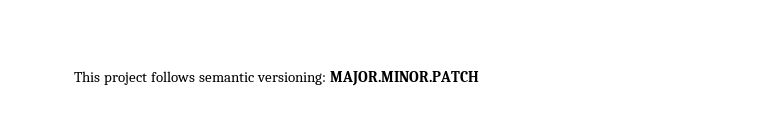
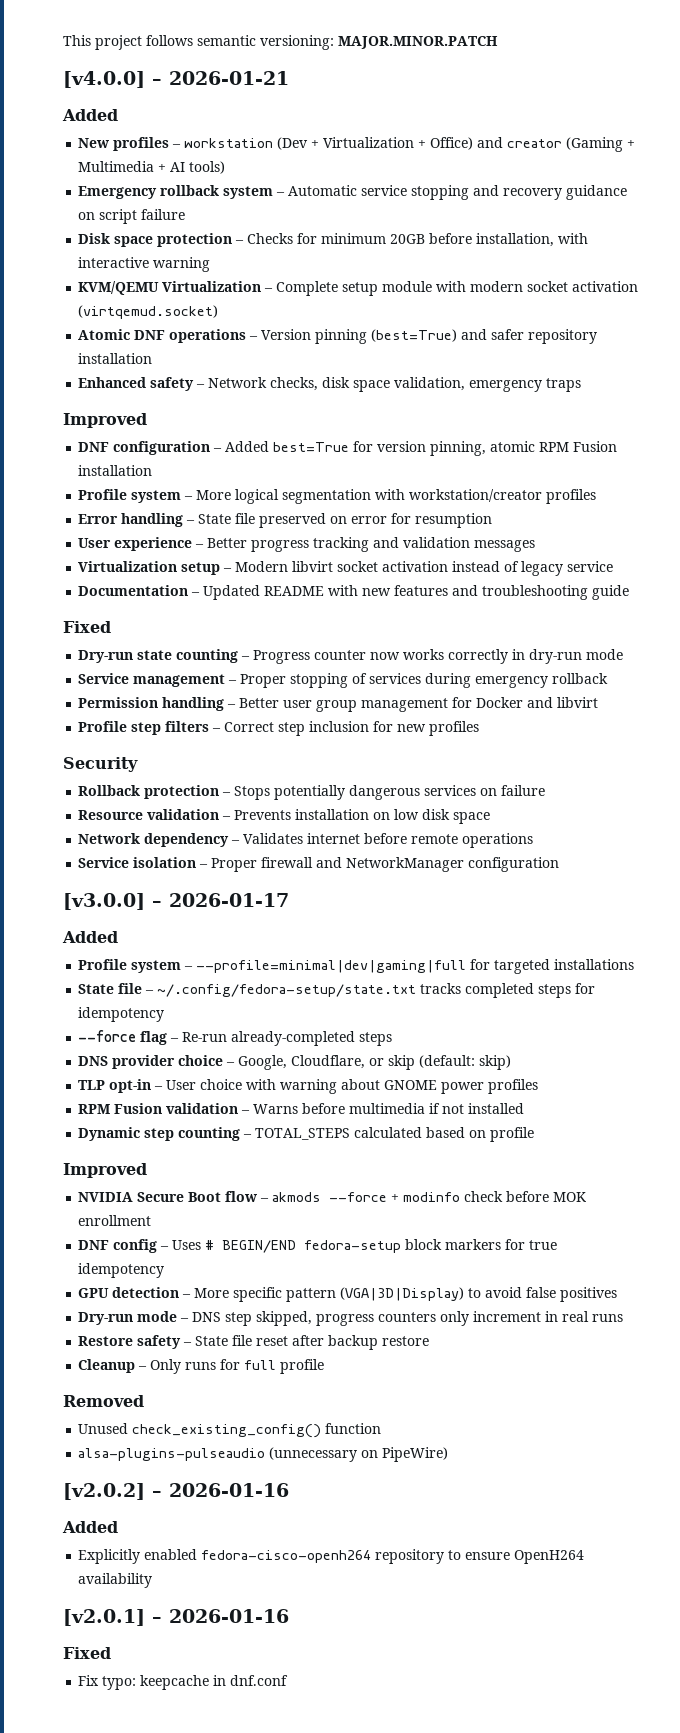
(479, 78) none -> [63,71,289,88] [62,109,118,121] [78,137,636,152] [78,161,226,174] [78,185,628,200] [78,209,186,224] [78,233,589,247] [78,257,211,272] [78,281,639,296] [78,305,219,319] [78,329,598,344] [78,353,153,364] [78,377,582,392] [63,413,147,428] [78,441,618,456] [78,465,153,476] [78,489,597,504] [78,513,493,528] [78,537,536,552] [78,561,614,576] [78,585,630,600] [63,621,111,633] [78,649,624,664] [78,673,609,688] [78,697,599,712] [78,721,480,736] [63,757,138,772] [78,785,546,800] [78,809,491,824] [78,833,534,848] [78,857,560,872] [63,893,289,910] [62,931,118,943] [78,959,635,974] [78,983,596,998] [78,1007,165,1022] [78,1030,393,1046] [78,1055,512,1070] [78,1079,539,1094] [78,1103,525,1114] [78,1127,535,1142] [63,1163,147,1178] [78,1191,587,1202] [78,1215,152,1226] [78,1239,558,1253] [78,1263,165,1278] [78,1287,618,1302] [78,1311,624,1326] [78,1335,430,1350] [78,1359,325,1374] [63,1395,144,1407] [78,1423,382,1438] [78,1447,449,1462] [63,1483,289,1500] [62,1521,118,1533] [78,1549,585,1564] [78,1573,153,1588] [63,1609,289,1626] [63,1647,111,1659] [78,1675,289,1690] // [v4.0.0] – 2026-01-21 // Added // New profiles – workstation (Dev + Virtualization + Office) and creator (Gaming + Multimedia + AI tools) // Emergency rollback system – Automatic service stopping and recovery guidance on script failure // Disk space protection – Checks for minimum 20GB before installation, with interactive warning // KVM/QEMU Virtualization – Complete setup module with modern socket activation (virtqemud.socket) // Atomic DNF operations – Version pinning (best=True) and safer repository installation // Enhanced safety – Network checks, disk space validation, emergency traps // Improved // DNF configuration – Added best=True for version pinning, atomic RPM Fusion installation // Profile system – More logical segmentation with workstation/creator profiles // Error handling – State file preserved on error for resumption // User experience – Better progress tracking and validation messages // Virtualization setup – Modern libvirt socket activation instead of legacy service // Documentation – Updated README with new features and troubleshooting guide // Fixed // Dry-run state counting – Progress counter now works correctly in dry-run mode // Service management – Proper stopping of services during emergency rollback // Permission handling – Better user group management for Docker and libvirt // Profile step filters – Correct step inclusion for new profiles // Security // Rollback protection – Stops potentially dangerous services on failure // Resource validation – Prevents installation on low disk space // Network dependency – Validates internet before remote operations // Service isolation – Proper firewall and NetworkManager configuration // [v3.0.0] – 2026-01-17 // Added // Profile system – --profile=minimal|dev|gaming|full for targeted installations // State file – ~/.config/fedora-setup/state.txt tracks completed steps for idempotency // --force flag – Re-run already-completed steps // DNS provider choice – Google, Cloudflare, or skip (default: skip) // TLP opt-in – User choice with warning about GNOME power profiles // RPM Fusion validation – Warns before multimedia if not installed // Dynamic step counting – TOTAL_STEPS calculated based on profile // Improved // NVIDIA Secure Boot flow – akmods --force + modinfo check before MOK enrollment // DNF config – Uses # BEGIN/END fedora-setup block markers for true idempotency // GPU detection – More specific pattern (VGA|3D|Display) to avoid false positives // Dry-run mode – DNS step skipped, progress counters only increment in real runs // Restore safety – State file reset after backup restore // Cleanup – Only runs for full profile // Removed // Unused check_existing_config() function // alsa-plugins-pulseaudio (unnecessary on PipeWire) // [v2.0.2] – 2026-01-16 // Added // Explicitly enabled fedora-cisco-openh264 repository to ensure OpenH264 availability // [v2.0.1] – 2026-01-16 // Fixed // Fix typo: keepcache in dnf.conf

